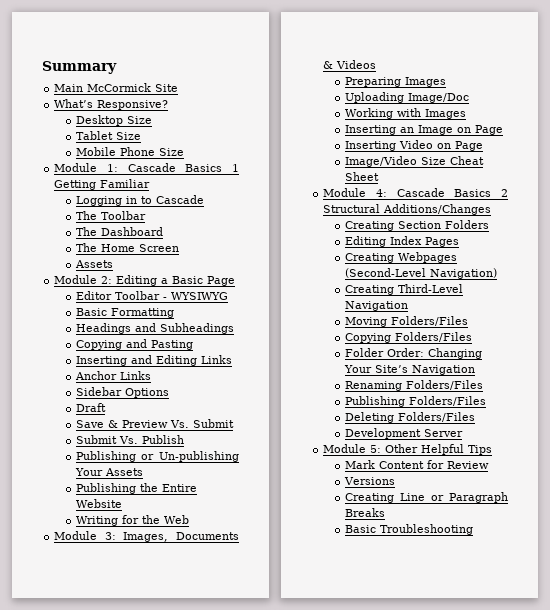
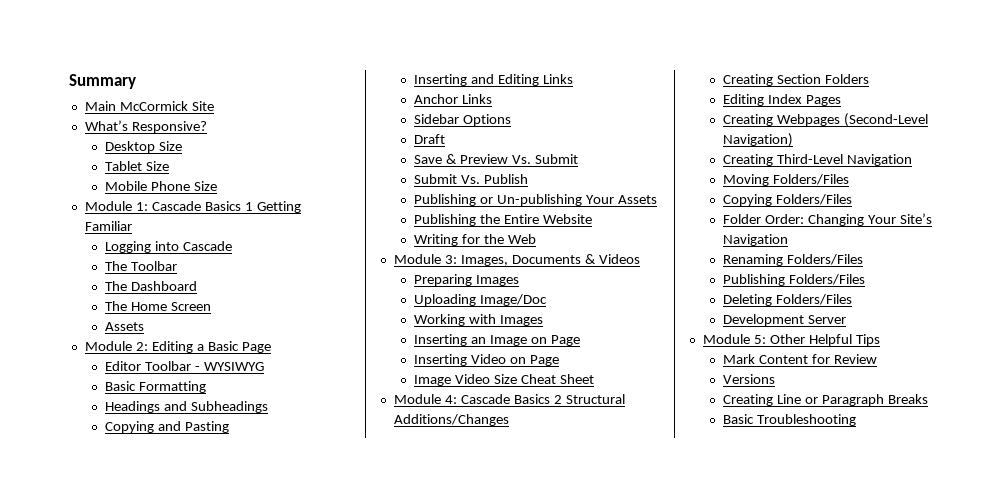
[125,196,152,204] in to -> [154,241,179,251] into
[344,156,417,167] Image/Video -> [413,374,490,386] Image Video

